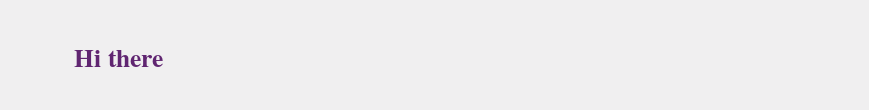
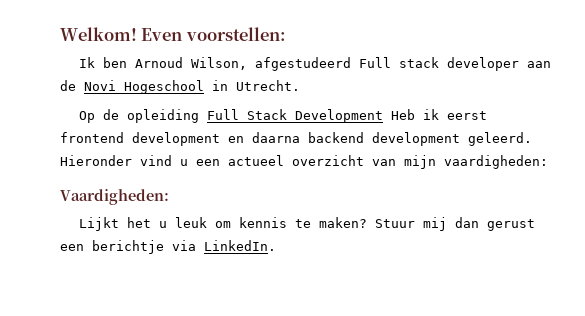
[74,50,163,67] Hi there -> [60,27,286,41] [78,57,551,71] [60,80,300,94] [78,109,487,123] [60,132,532,146] [60,155,548,169] [60,189,169,205] [78,217,535,231] [60,240,276,254] Welkom! Even voorstellen: // Ik ben Arnoud Wilson, afgestudeerd Full stack developer aan de Novi Hogeschool in Utrecht. // Op de opleiding Full Stack Development Heb ik eerst frontend development en daarna backend development geleerd. Hieronder vind u een actueel overzicht van mijn vaardigheden: // Vaardigheden: // Lijkt het u leuk om kennis te maken? Stuur mij dan gerust een berichtje via LinkedIn.

